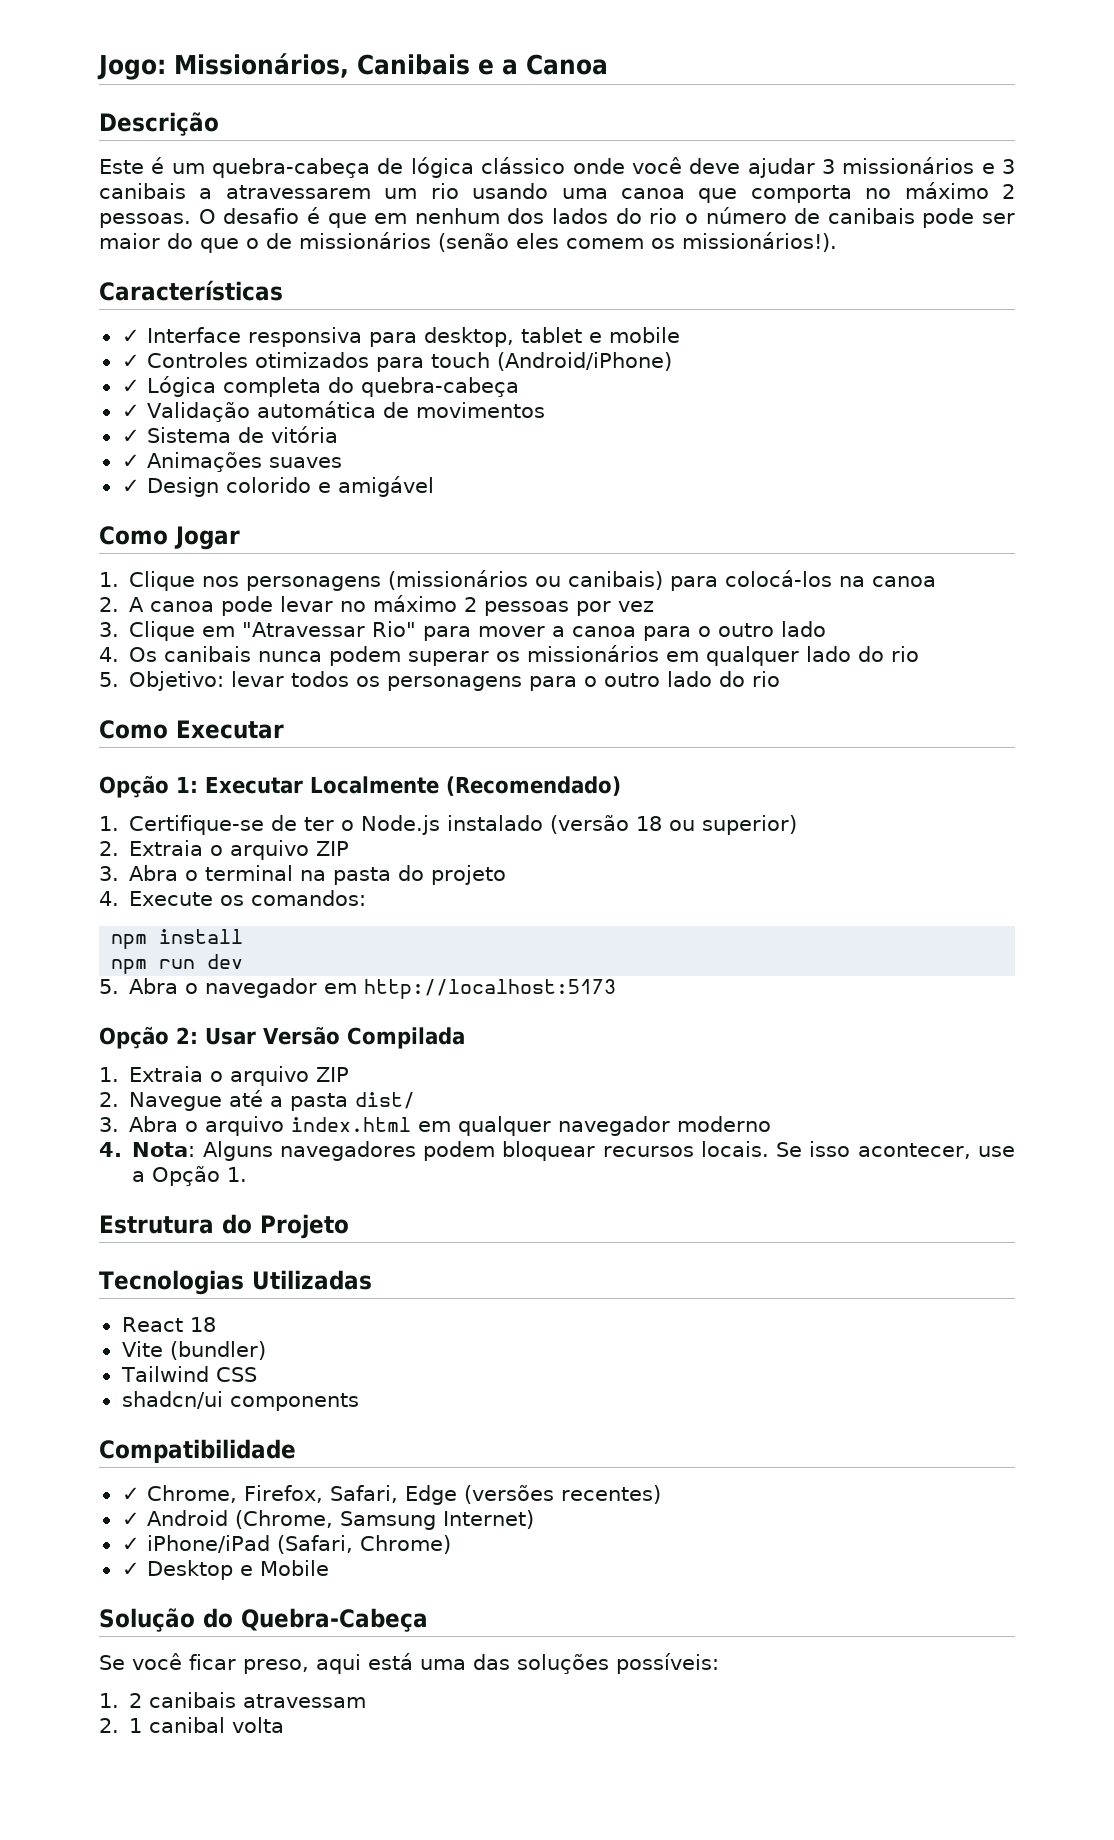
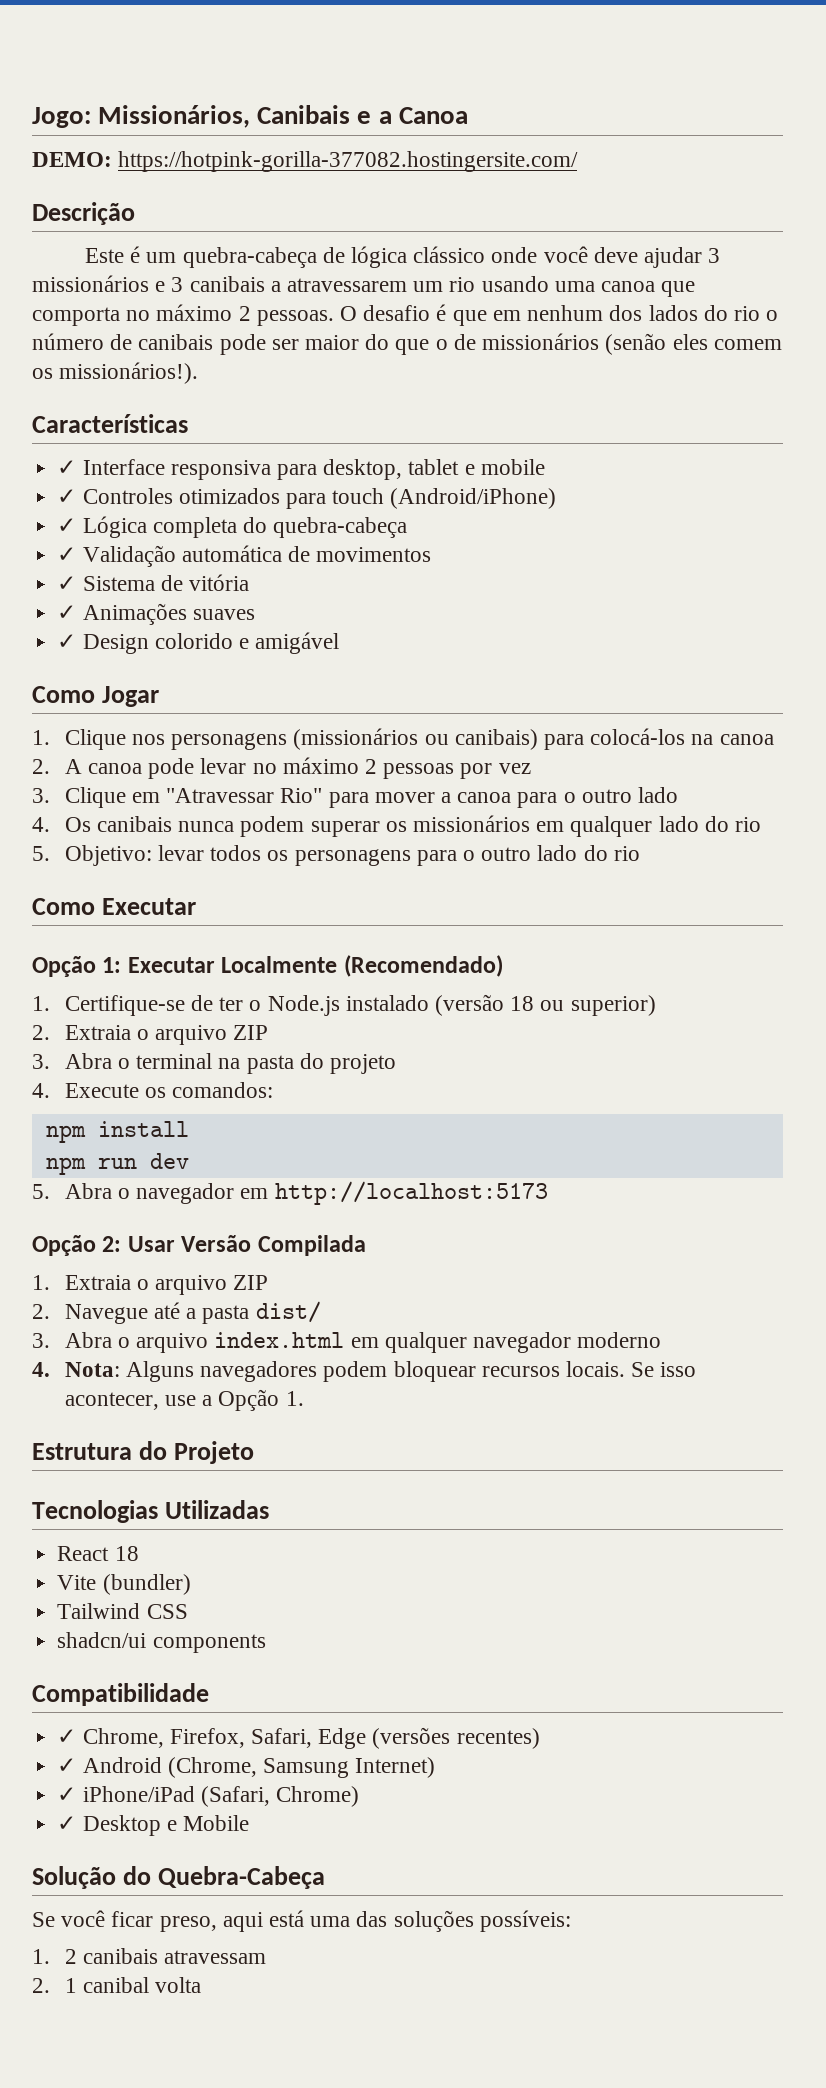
(608, 64) none -> [32,151,579,172] // DEMO: https://hotpink-gorilla-377082.hostingersite.com/

